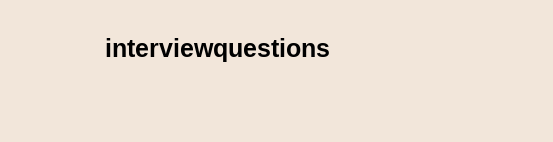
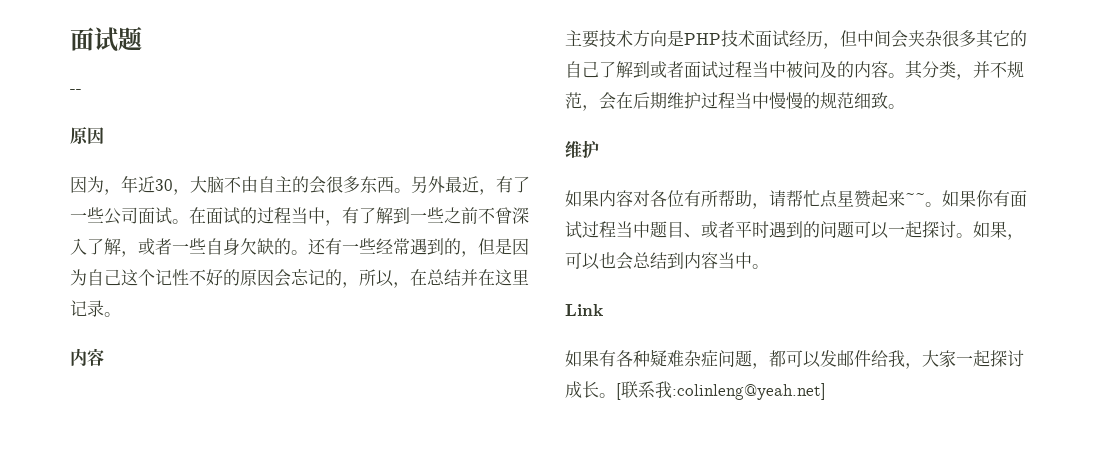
[105,38,330,62] interviewquestions -> [70,26,142,52] [70,89,82,93] [70,127,104,144] [70,175,530,195] [70,207,529,226] [70,238,529,257] [70,269,529,288] [70,300,121,317] [70,348,104,366] [565,29,1027,49] [565,60,1024,80] [565,92,905,111] [565,140,599,158] [565,190,1027,209] [565,221,1024,240] [565,252,769,270] [565,304,603,316] [565,349,1024,369] [565,381,826,400] 面试题 // -- // 原因 // 因为，年近30，大脑不由自主的会很多东西。另外最近，有了一些公司面试。在面试的过程当中，有了解到一些之前不曾深入了解，或者一些自身欠缺的。还有一些经常遇到的，但是因为自己这个记性不好的原因会忘记的，所以，在总结并在这里记录。 // 内容 // 主要技术方向是PHP技术面试经历，但中间会夹杂很多其它的自己了解到或者面试过程当中被问及的内容。其分类，并不规范，会在后期维护过程当中慢慢的规范细致。 // 维护 // 如果内容对各位有所帮助，请帮忙点星赞起来~~。如果你有面试过程当中题目、或者平时遇到的问题可以一起探讨。如果，可以也会总结到内容当中。 // Link // 如果有各种疑难杂症问题，都可以发邮件给我，大家一起探讨成长。[联系我:colinleng@yeah.net]

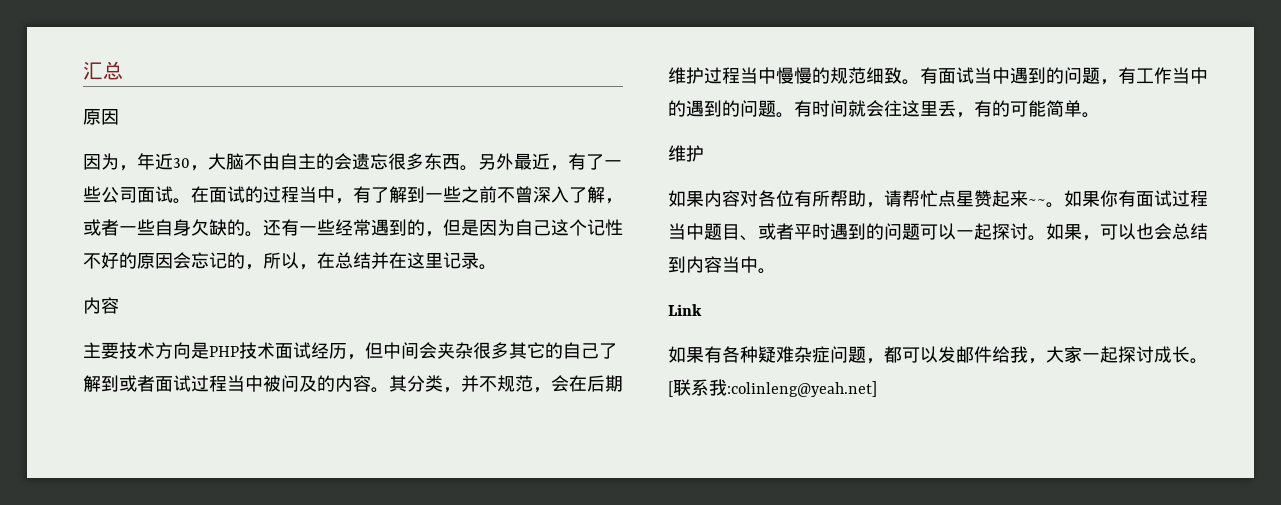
[70,26,142,52] [70,89,82,93] 面试题 // -- -> [83,61,123,80] 汇总
(326, 185) none -> [352,153,388,170] 遗忘
(905, 106) none -> [920,67,1208,85] [668,100,1100,118] 有面试当中遇到的问题，有工作当中的遇到的问题。有时间就会往这里丢，有的可能简单。

